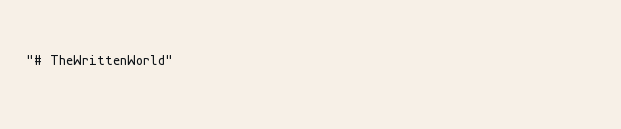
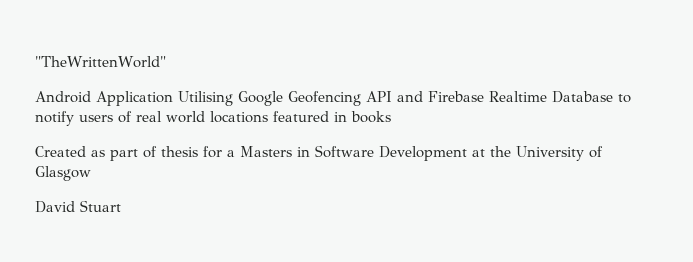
[26,55,173,65] "# TheWrittenWorld" -> [35,56,166,68] [35,91,631,106] [35,111,391,126] [35,145,603,161] [35,166,91,181] [35,200,121,213] "TheWrittenWorld" // Android Application Utilising Google Geofencing API and Firebase Realtime Database to notify users of real world locations featured in books // Created as part of thesis for a Masters in Software Development at the University of Glasgow // David Stuart

